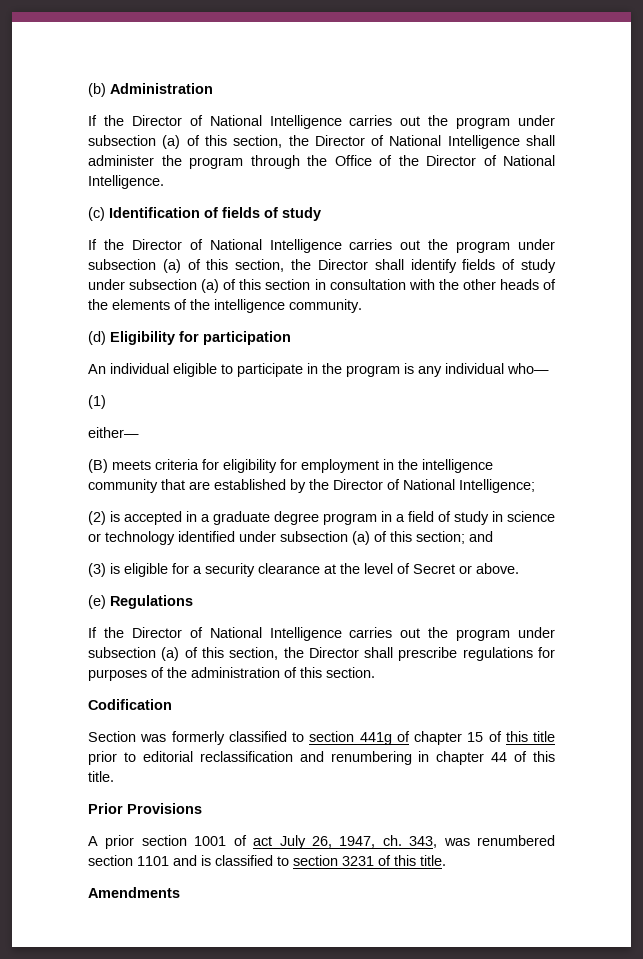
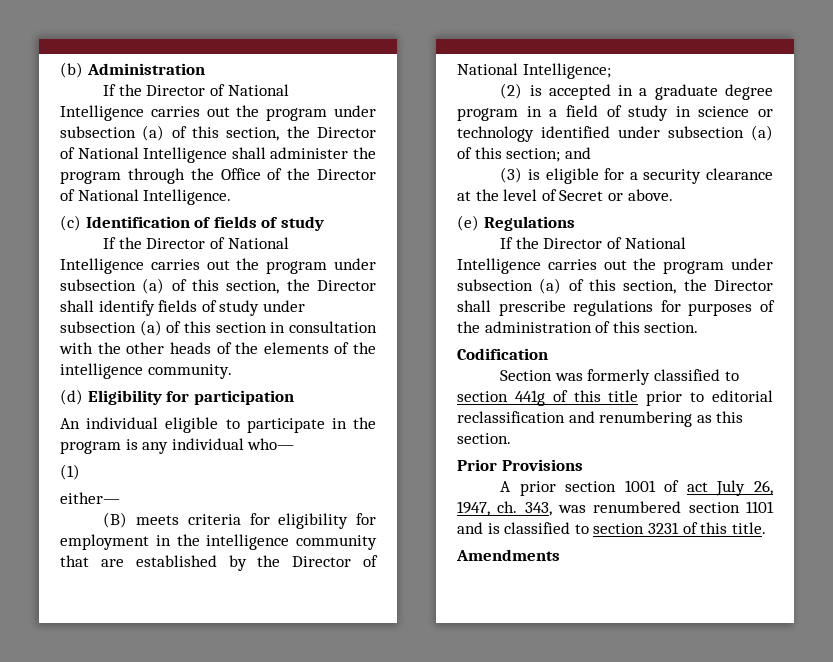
[414,731,502,745] chapter 15 of -> (568, 396) none
[418,751,555,765] [88,771,114,782] in chapter 44 of this title. -> [696,411,744,423] [457,433,511,444] as this section.

